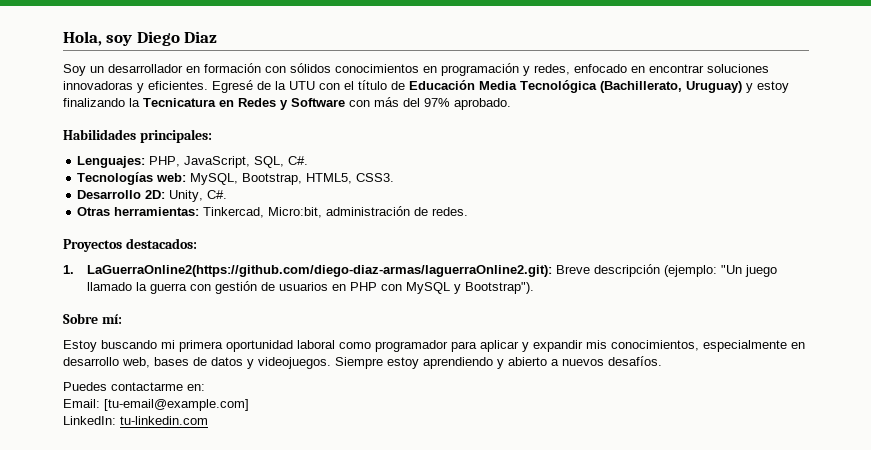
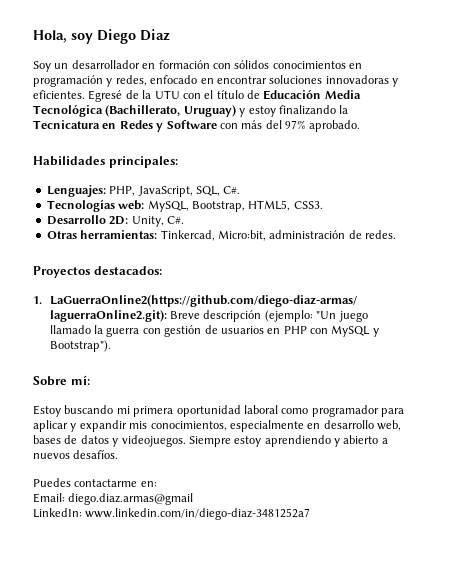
[104,399,249,411] [tu-email@example.com] -> [68,493,194,505] diego.diaz.armas@gmail
[120,416,208,425] tu-linkedin.com -> [85,508,311,520] www.linkedin.com/in/diego-diaz-3481252a7

